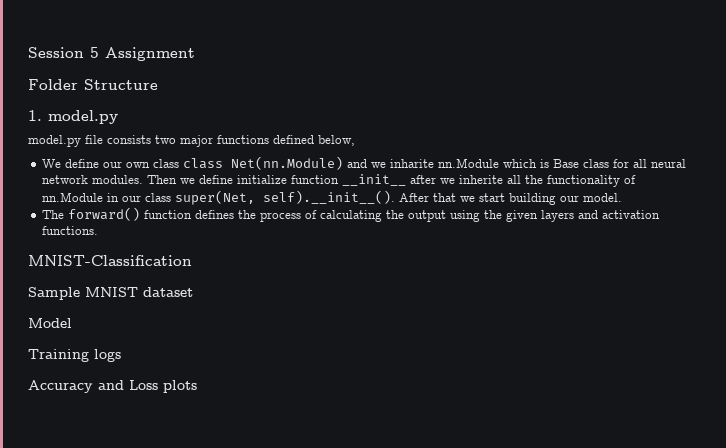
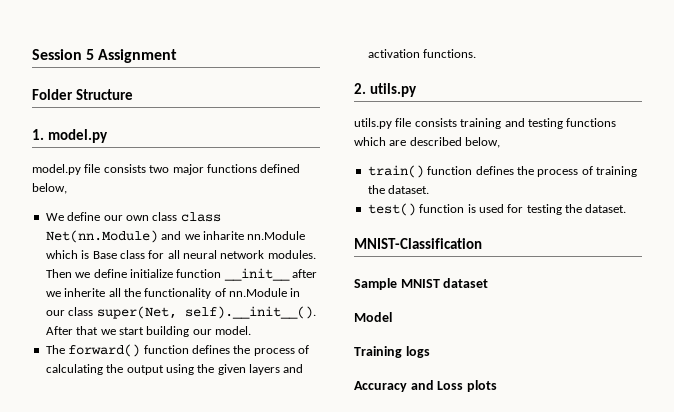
(99, 230) none -> [354,83,417,97] [354,118,617,129] [354,137,501,148] [367,165,637,178] [367,185,430,194] [367,203,627,216] // 2. utils.py // utils.py file consists training and testing functions which are described below, // train() function defines the process of training the dataset. // test() function is used for testing the dataset.

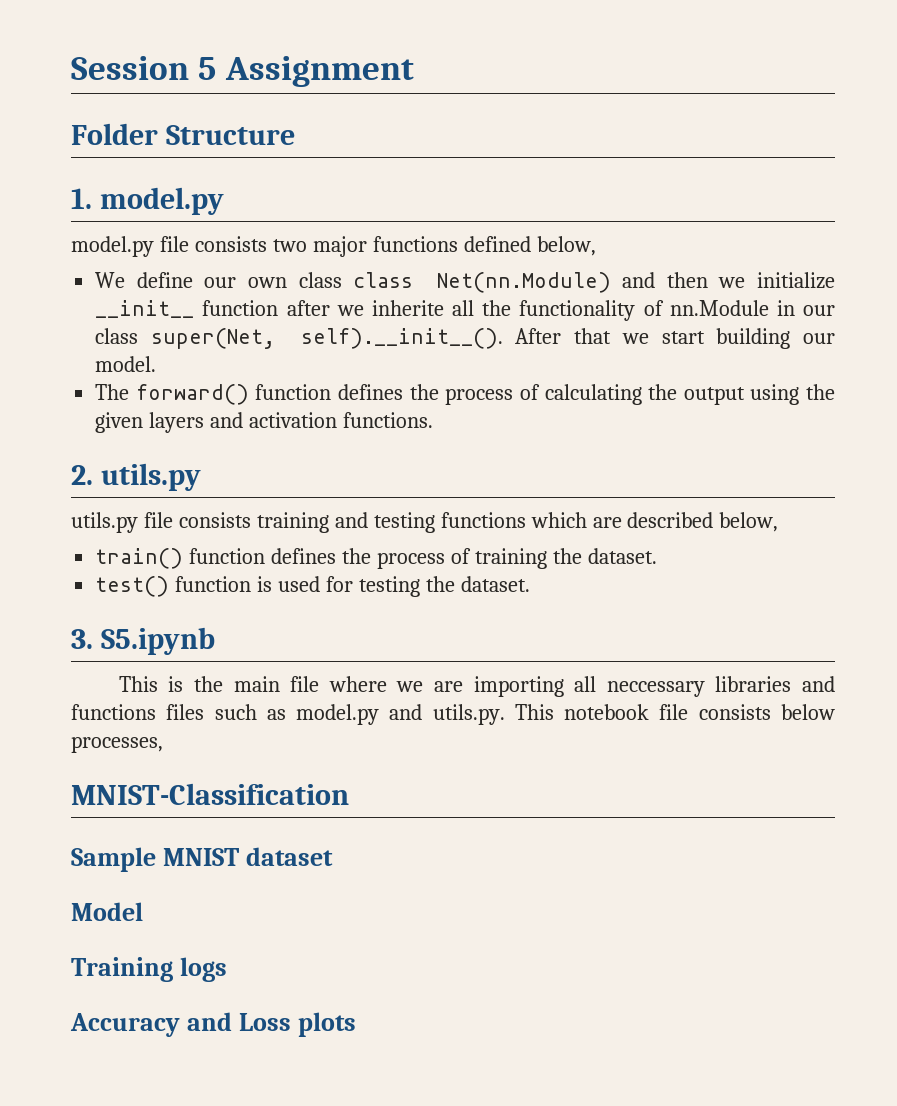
[184,231,306,240] [45,250,316,259] [45,268,290,281] we inharite nn.Module which is Base class for all neural network modules. Then we define initialize function __init__ -> [666,272,835,289] [95,300,279,318] then we initialize __init__ function
(627, 208) none -> [71,627,215,655] [118,676,835,697] [71,704,835,725] [71,736,163,753] // 3. S5.ipynb // This is the main file where we are importing all neccessary libraries and functions files such as model.py and utils.py. This notebook file consists below processes,

